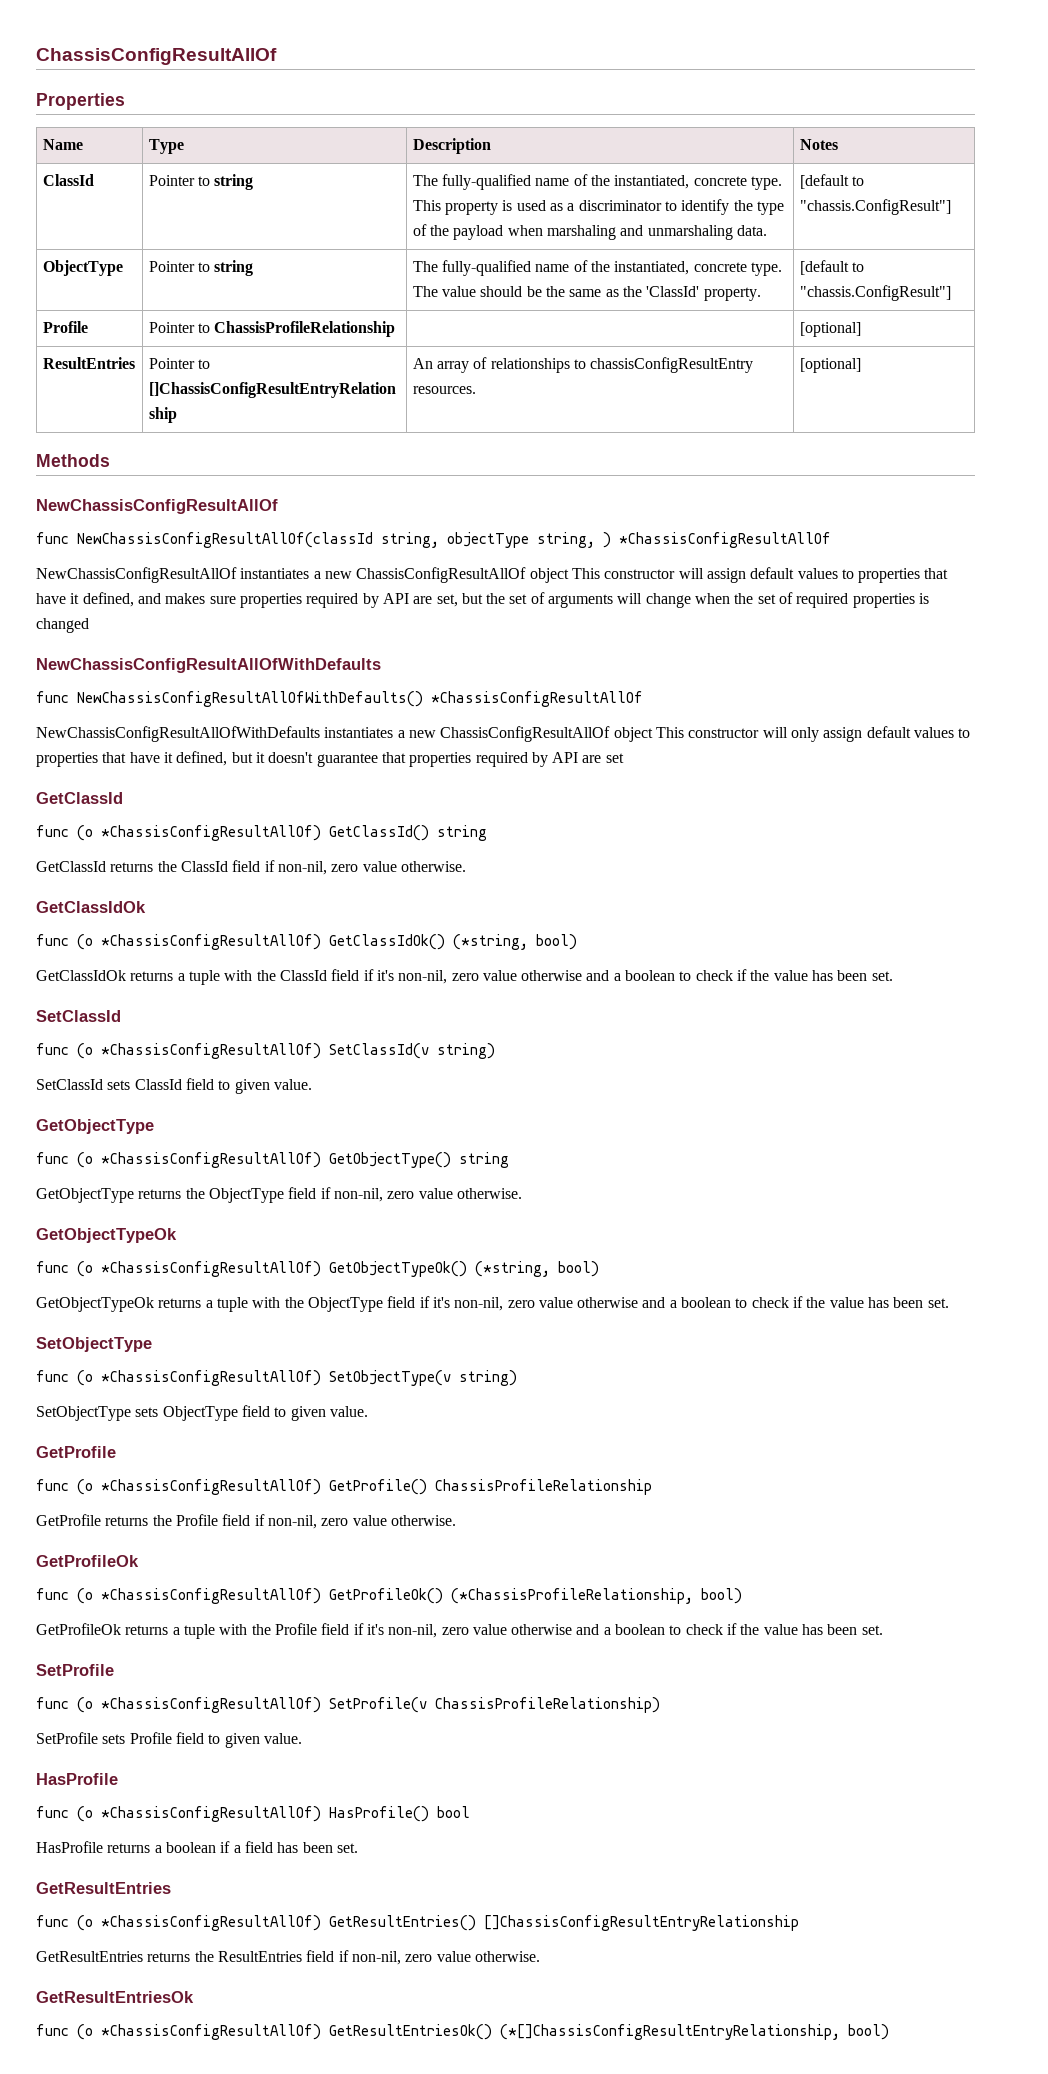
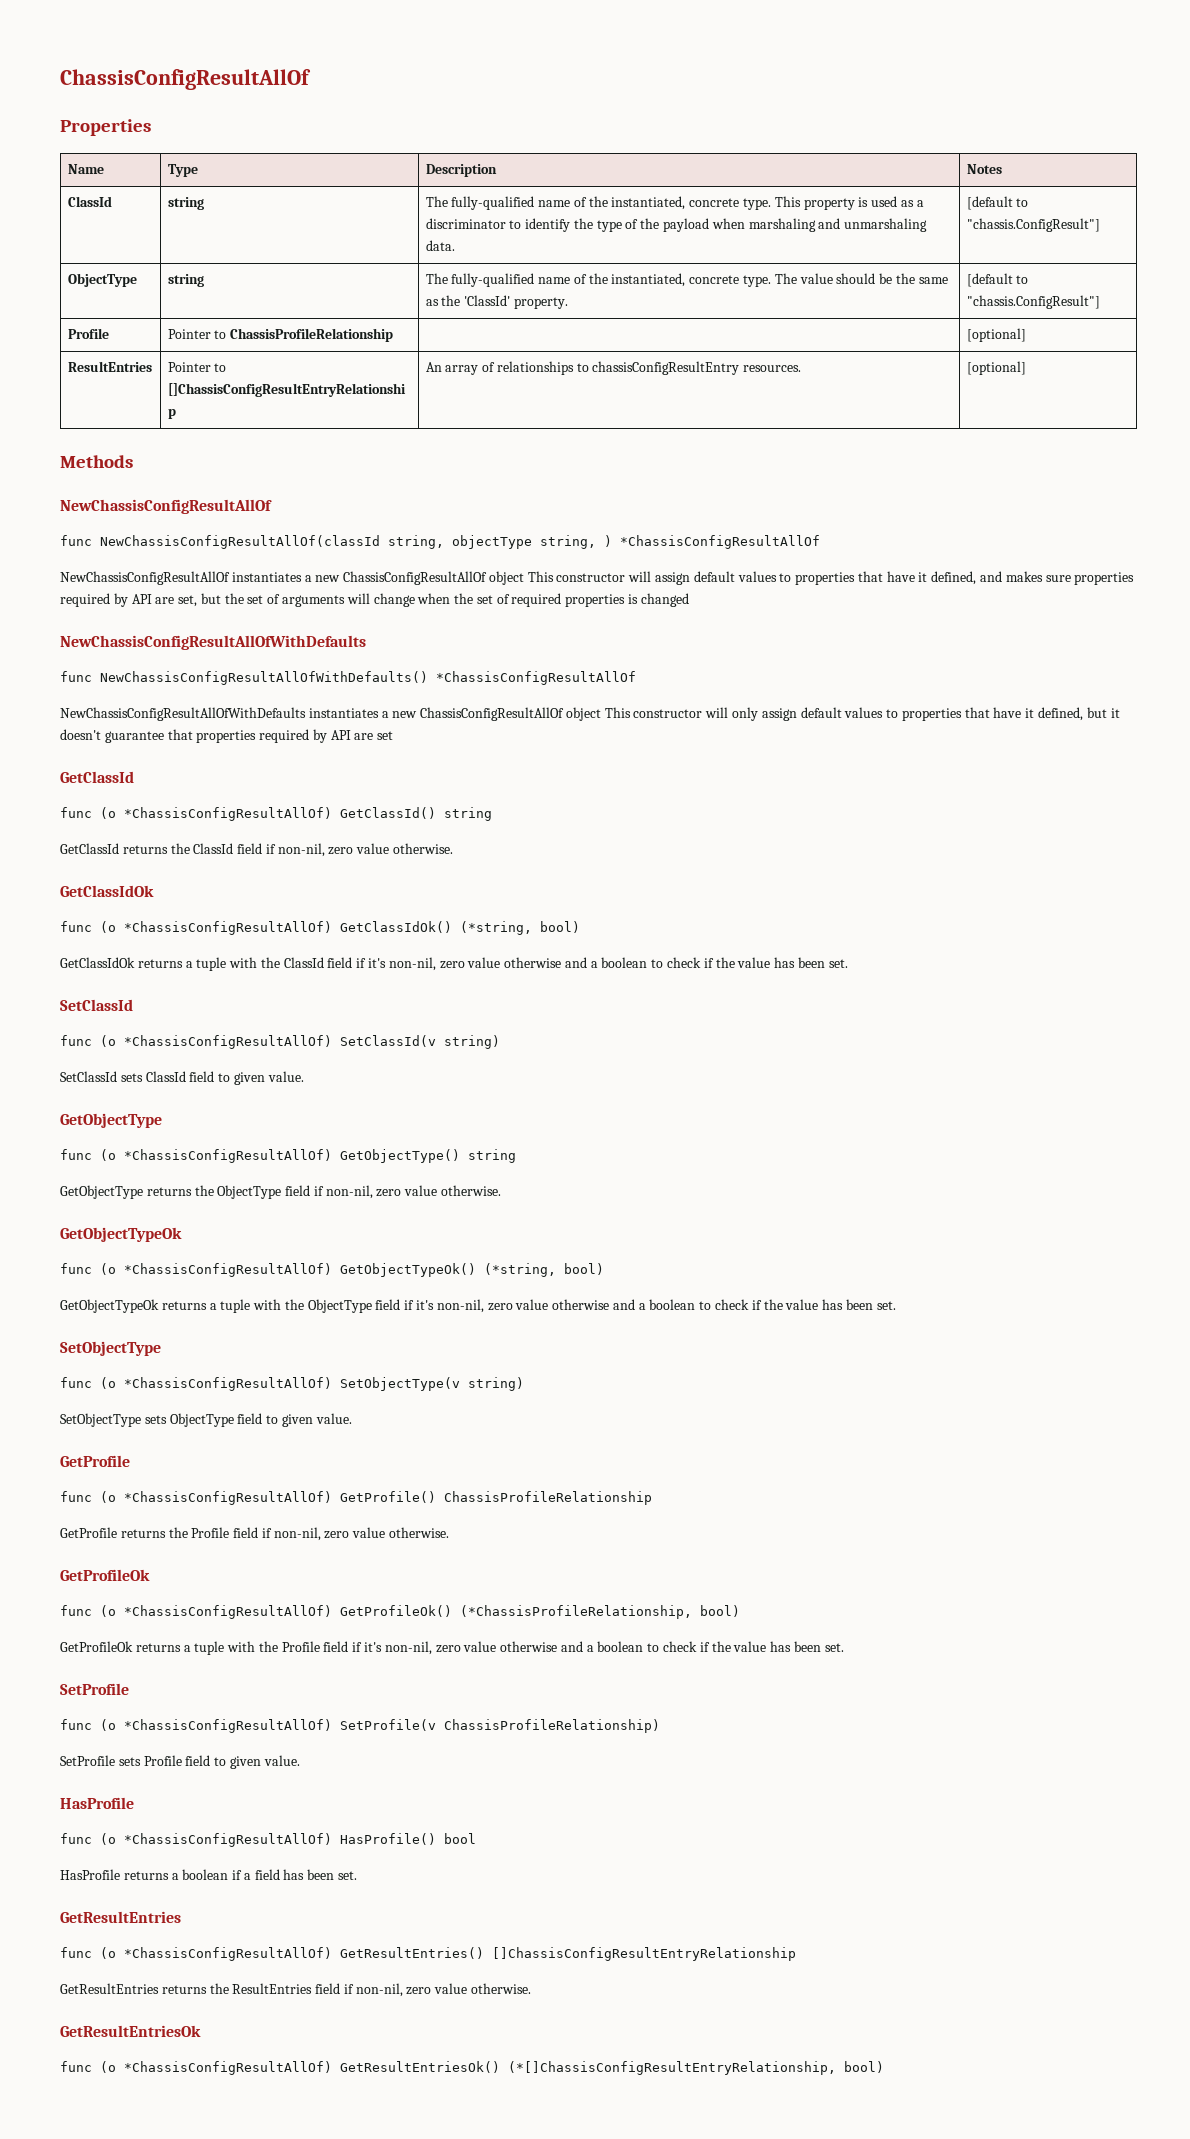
[148,175,211,186] Pointer to -> (112, 201) none
[148,261,211,272] Pointer to -> (137, 280) none

